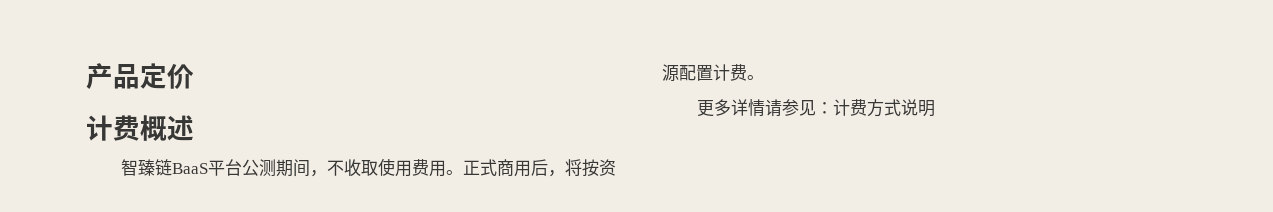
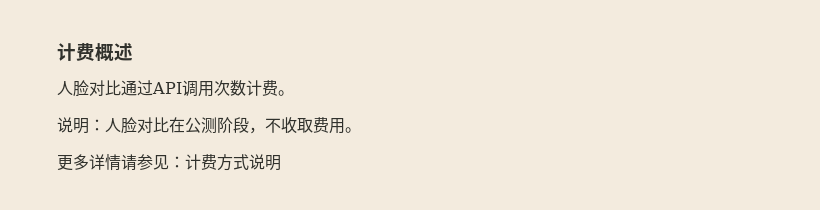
[86,63,194,90] 产品定价 // -> (57, 52) none
[120,159,310,177] 智臻链BaaS平台公测期间 -> [57,80,294,97] [57,117,249,134] 人脸对比通过API调用次数计费。 // 说明：人脸对比在公测阶段
[377,158,412,177] 使用 -> (313, 125) none
[462,159,616,177] [662,64,764,82] 正式商用后，将按资源配置计费。 -> (361, 130) none

